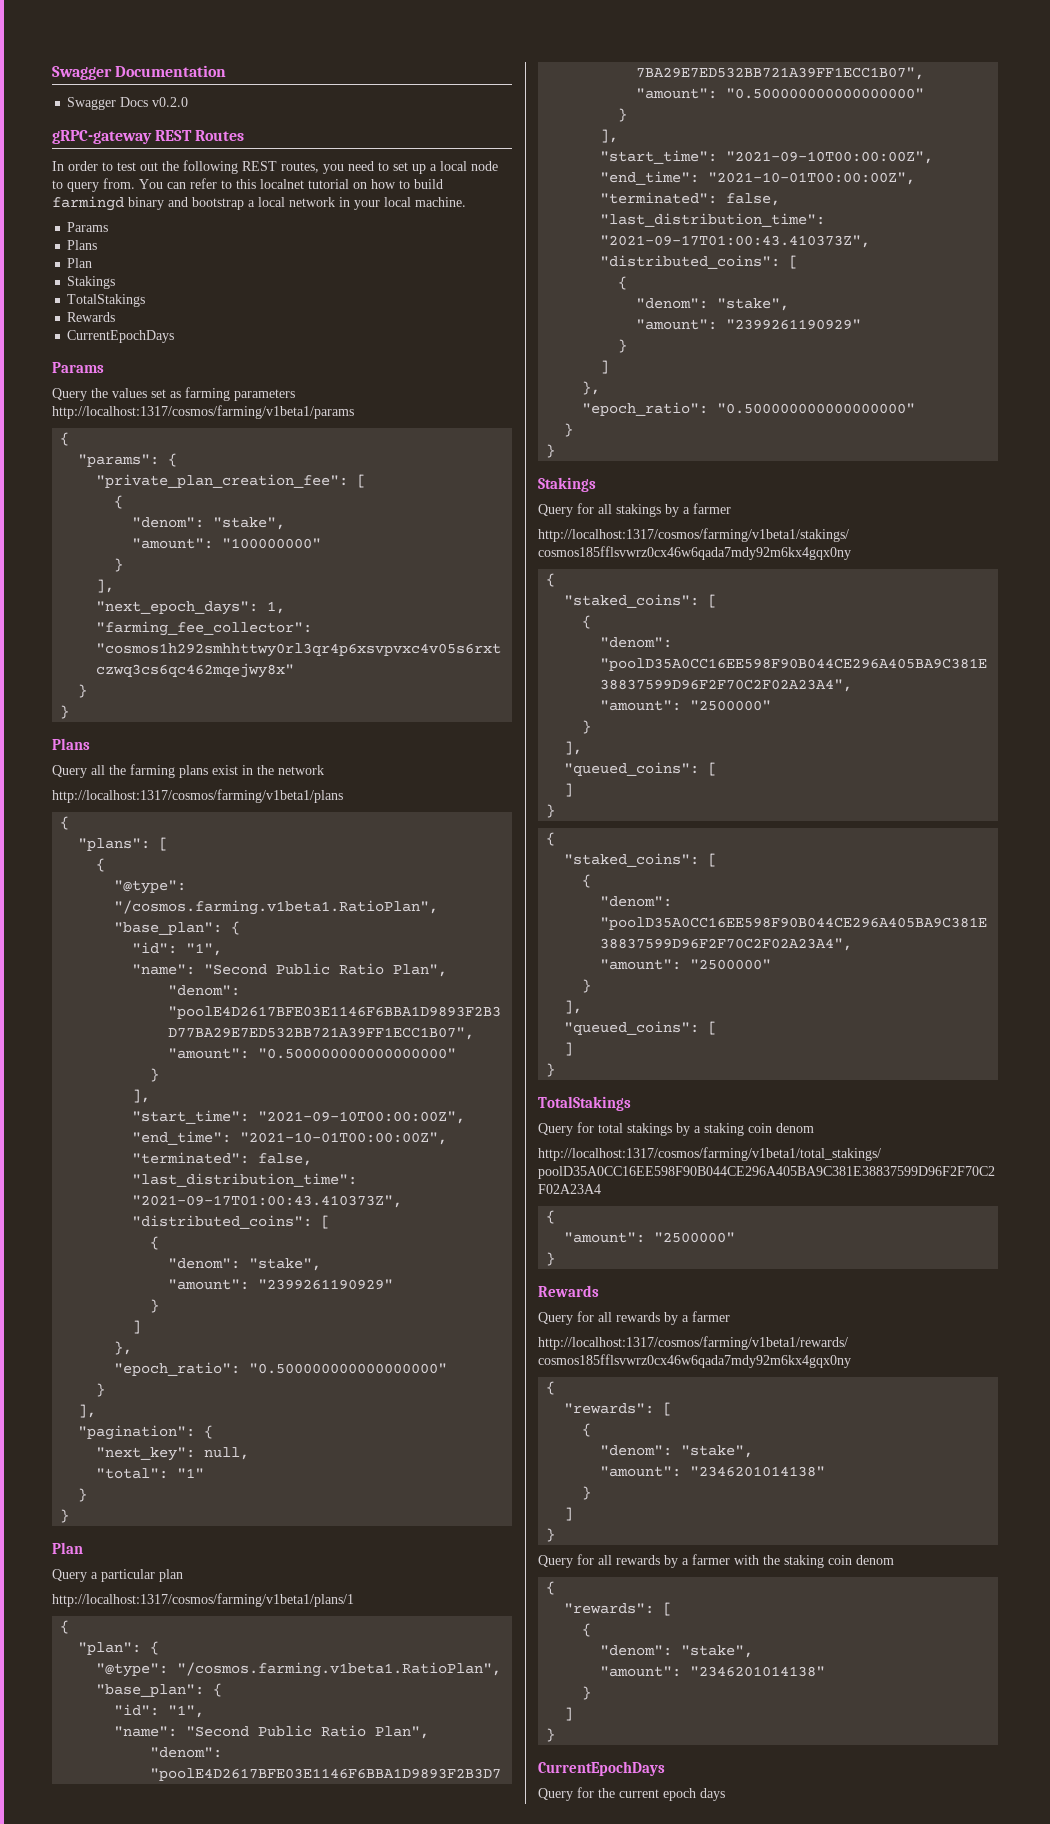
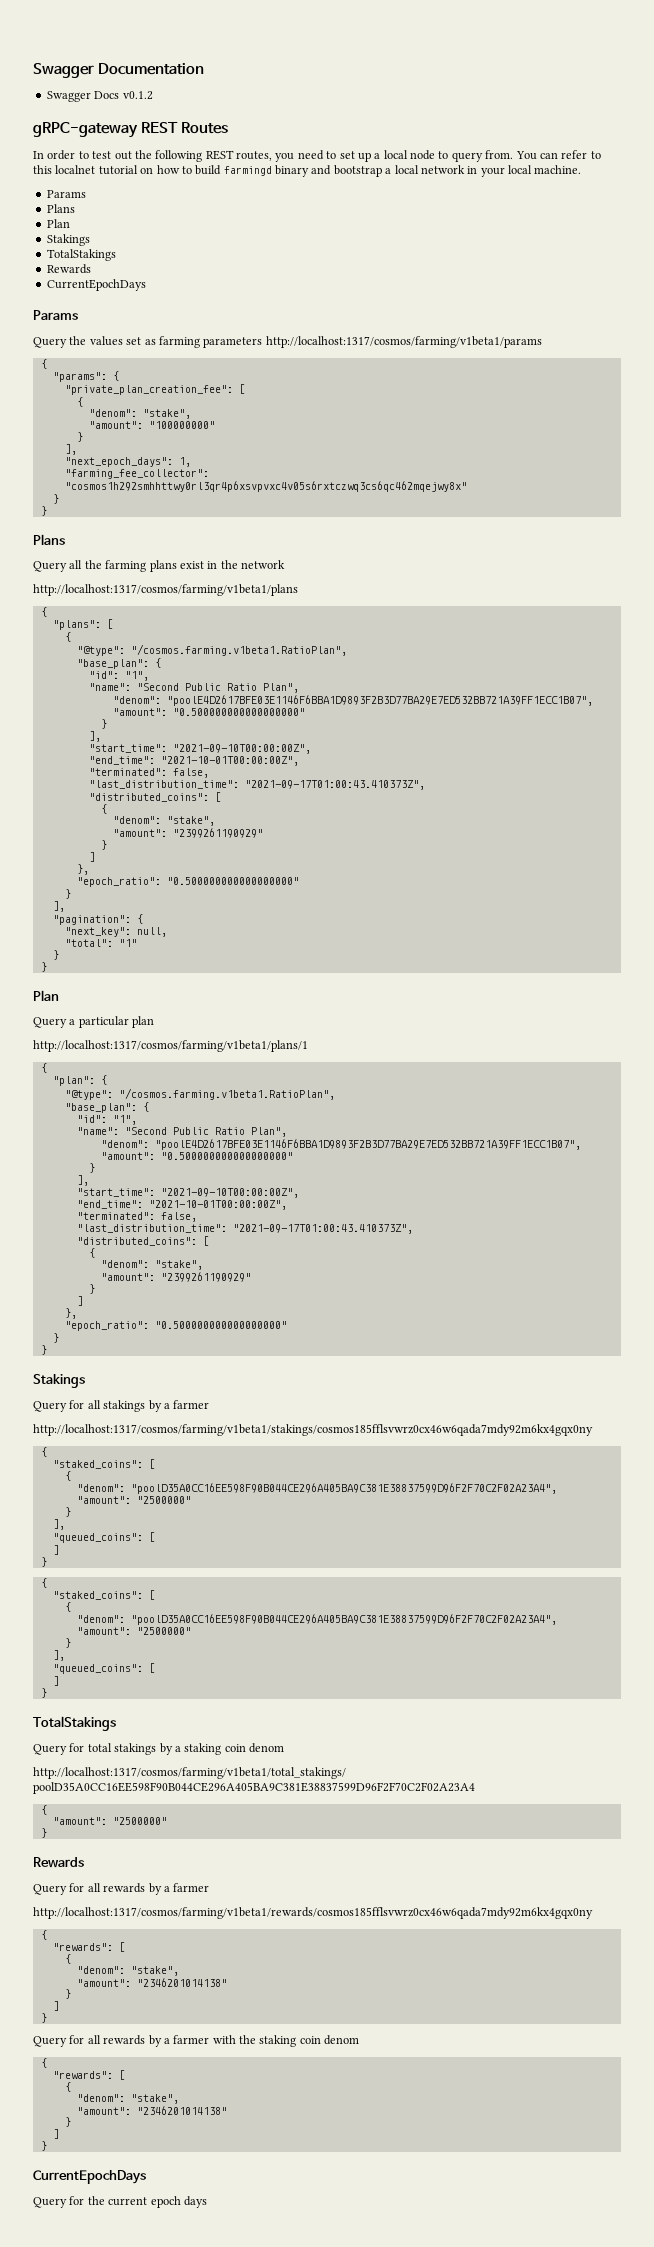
[152,97,189,107] v0.2.0 -> [122,91,153,100] v0.1.2

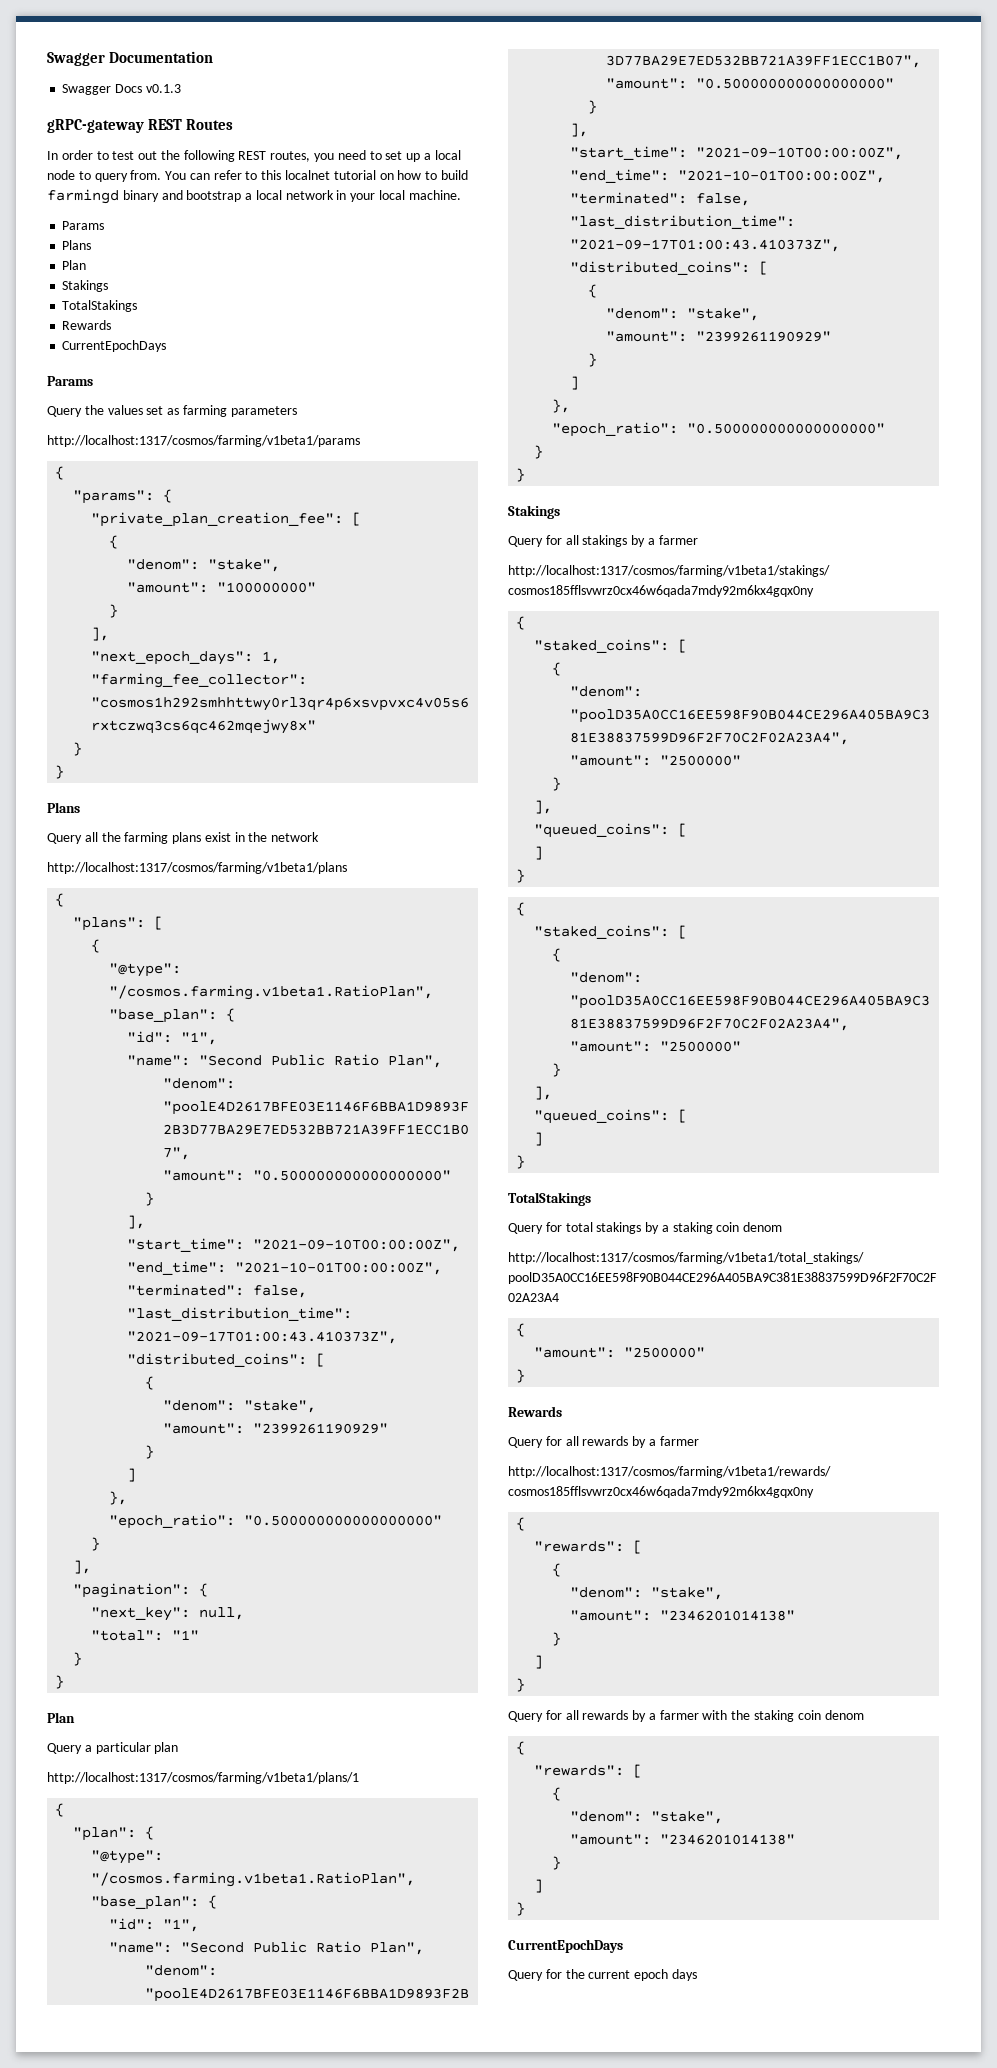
[122,91,153,100] v0.1.2 -> [145,84,181,93] v0.1.3
(263, 342) none -> (297, 411) //

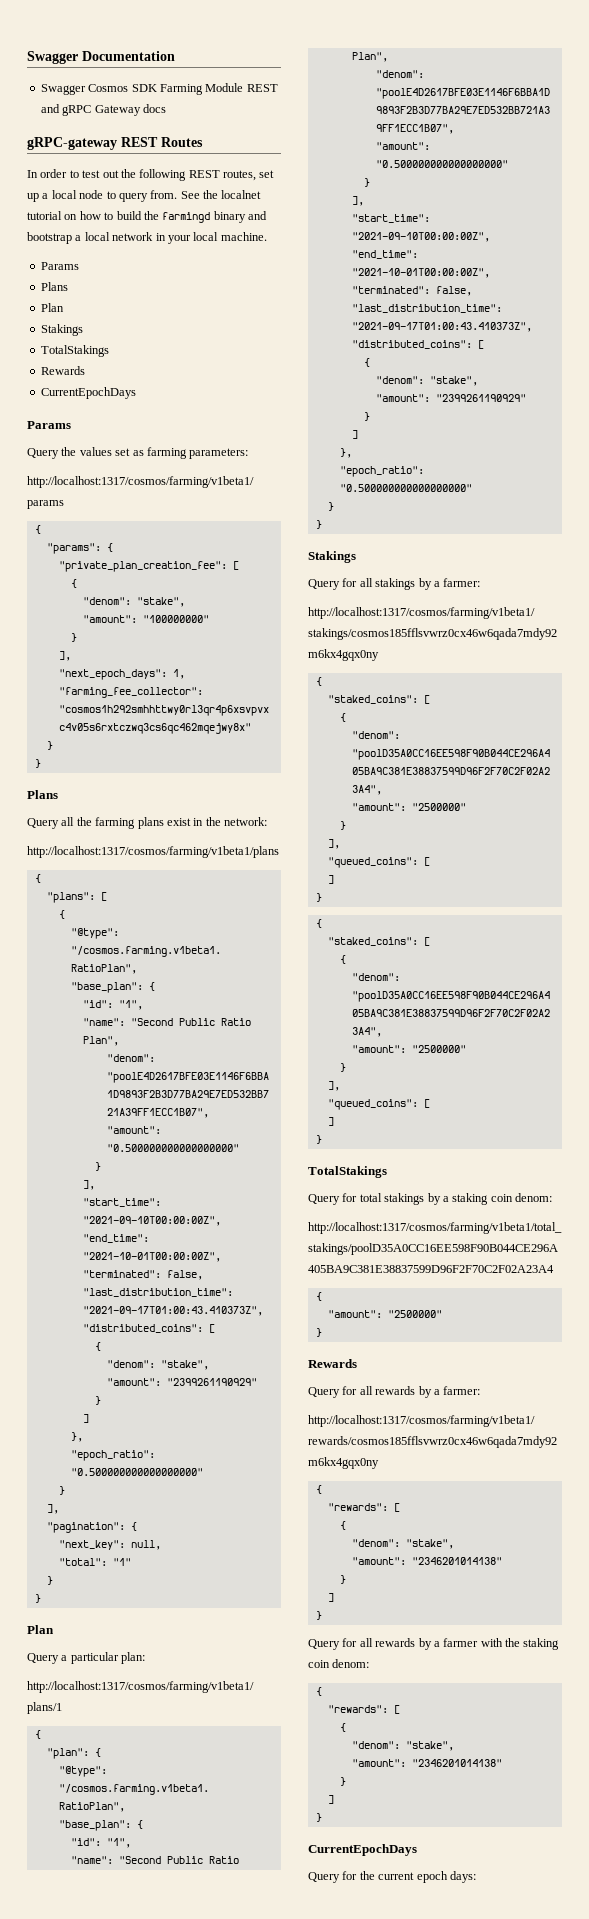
[115,84,181,93] Docs v0.1.3 -> [88,83,278,95] [40,104,166,116] Cosmos SDK Farming Module REST and gRPC Gateway docs
[314,150,382,162] you need to -> (256, 175) none
[165,170,282,180] You can refer to this -> [180,190,218,199] See the
(468, 175) none -> [143,211,159,220] the
[230,406,297,417] parameters -> [189,448,249,459] parameters:
[271,832,320,842] network -> [224,817,267,826] network:
[154,1742,179,1754] plan -> [121,1652,146,1664] plan:
[658,535,698,545] farmer -> [443,578,481,587] farmer:
[743,1222,783,1232] denom -> [515,1193,552,1202] denom:
[659,1436,699,1446] farmer -> [443,1386,481,1395] farmer:
[824,1710,864,1720] denom -> [332,1659,370,1668] denom:
[671,1969,697,1981] days -> [449,1871,476,1883] days:

